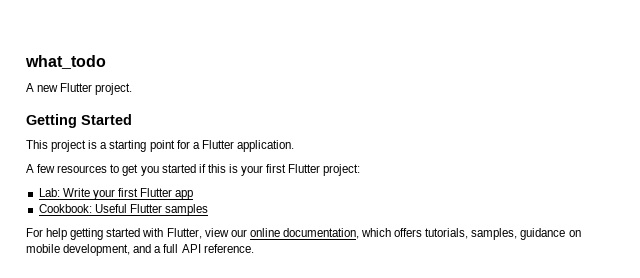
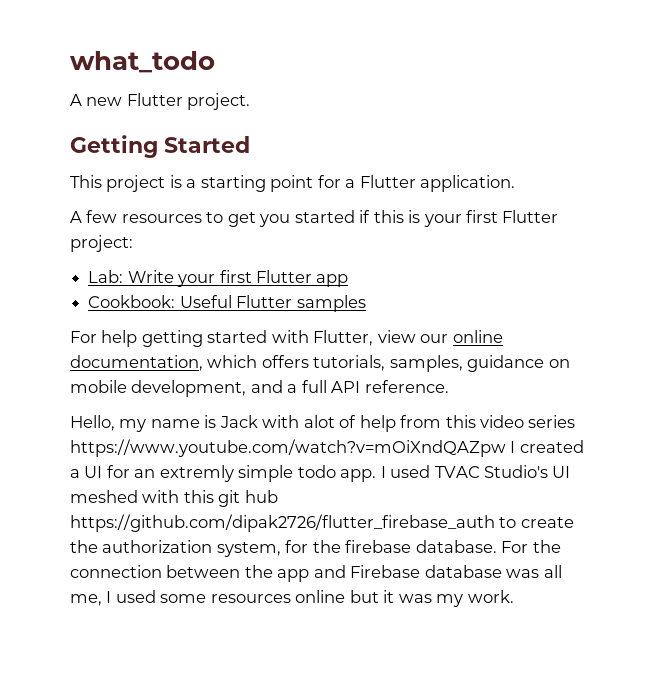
(254, 248) none -> [70,415,576,432] [70,439,584,457] [70,465,571,482] [70,490,278,507] [70,514,574,532] [70,540,561,557] [70,565,562,582] [70,590,514,607] // Hello, my name is Jack with alot of help from this video series https://www.youtube.com/watch?v=mOiXndQAZpw I created a UI for an extremly simple todo app. I used TVAC Studio's UI meshed with this git hub https://github.com/dipak2726/flutter_firebase_auth to create the authorization system, for the firebase database. For the connection between the app and Firebase database was all me, I used some resources online but it was my work.

